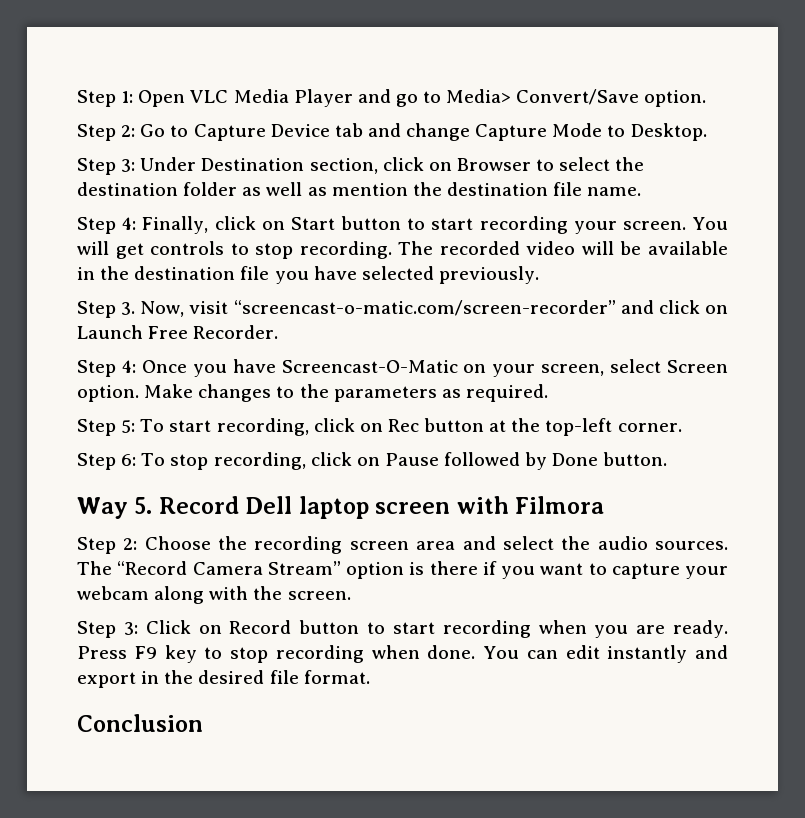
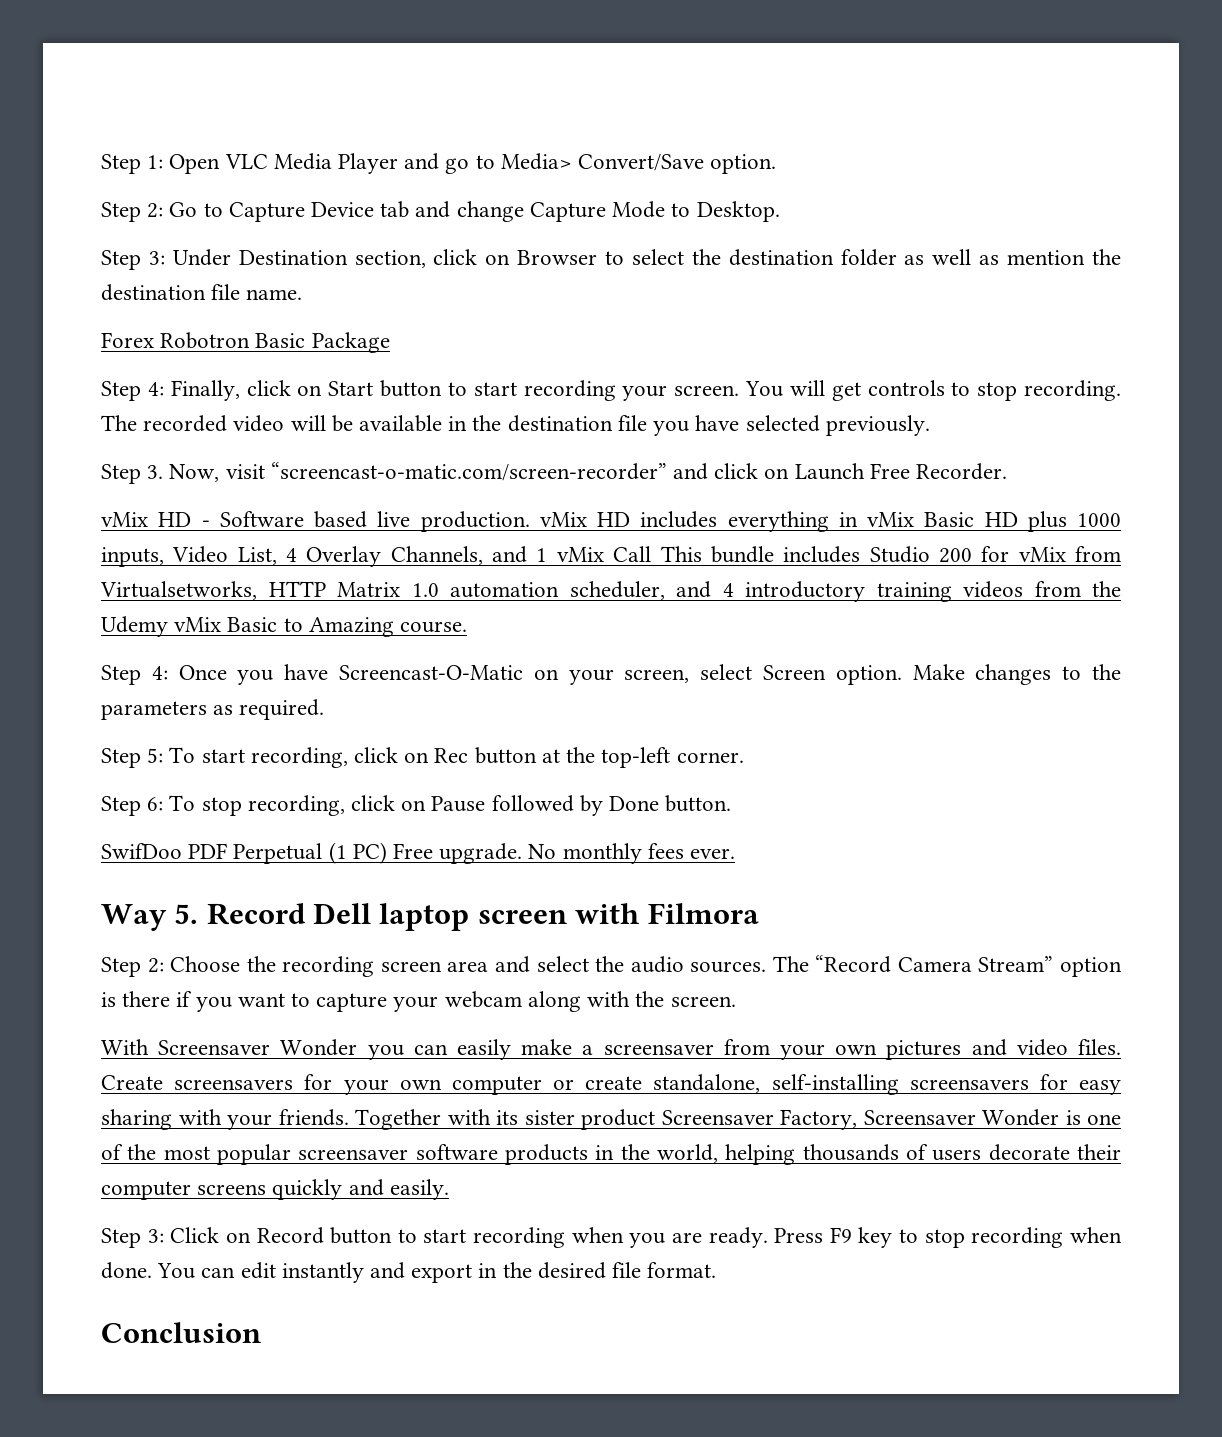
(642, 191) none -> [101,332,390,353] // Forex Robotron Basic Package
(279, 332) none -> [101,511,1121,532] [101,546,1122,567] [100,581,1121,602] [101,616,468,637] // vMix HD - Software based live production. vMix HD includes everything in vMix Basic HD plus 1000 inputs, Video List, 4 Overlay Channels, and 1 vMix Call This bundle includes Studio 200 for vMix from Virtualsetworks, HTTP Matrix 1.0 automation scheduler, and 4 introductory training videos from the Udemy vMix Basic to Amazing course.
(668, 459) none -> [101,842,736,864] // SwifDoo PDF Perpetual (1 PC) Free upgrade. No monthly fees ever.
(351, 595) none -> [101,1039,1122,1060] [101,1074,1121,1095] [101,1109,1121,1130] [101,1144,1122,1165] [101,1179,449,1200] // With Screensaver Wonder you can easily make a screensaver from your own pictures and video files. Create screensavers for your own computer or create standalone, self-installing screensavers for easy sharing with your friends. Together with its sister product Screensaver Factory, Screensaver Wonder is one of the most popular screensaver software products in the world, helping thousands of users decorate their computer screens quickly and easily.

